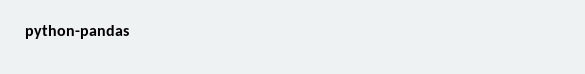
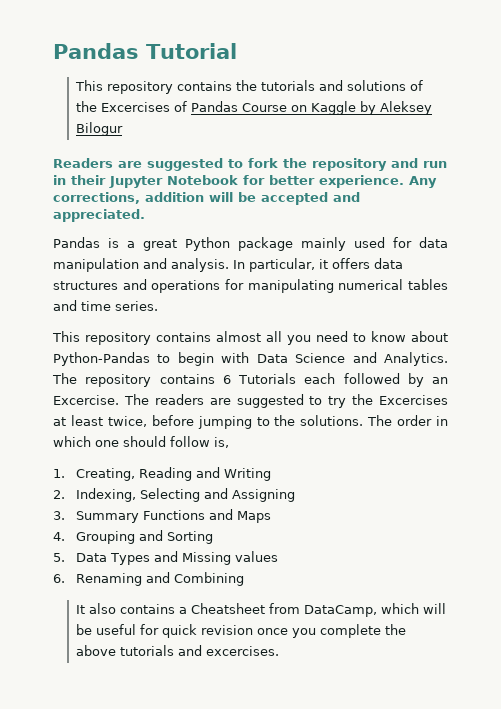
[25,25,129,39] python-pandas -> [53,43,237,59] [75,80,424,94] [76,101,433,115] [76,122,124,136] [53,158,447,171] [53,175,437,188] [53,192,360,205] [53,209,145,222] [53,237,448,251] [53,258,403,272] [53,279,448,293] [53,300,158,311] [52,331,448,345] [53,352,448,366] [52,373,448,387] [53,394,448,408] [53,415,448,429] [53,436,229,448] [53,467,272,481] [53,488,296,502] [53,509,272,523] [53,530,214,544] [53,551,279,565] [53,572,245,586] [76,603,447,617] [76,624,407,638] [76,645,280,656] Pandas Tutorial // This repository contains the tutorials and solutions of the Excercises of Pandas Course on Kaggle by Aleksey Bilogur // Readers are suggested to fork the repository and run in their Jupyter Notebook for better experience. Any corrections, addition will be accepted and appreciated. // Pandas is a great Python package mainly used for data manipulation and analysis. In particular, it offers data structures and operations for manipulating numerical tables and time series. // This repository contains almost all you need to know about Python-Pandas to begin with Data Science and Analytics. The repository contains 6 Tutorials each followed by an Excercise. The readers are suggested to try the Excercises at least twice, before jumping to the solutions. The order in which one should follow is, // 1. Creating, Reading and Writing // 2. Indexing, Selecting and Assigning // 3. Summary Functions and Maps // 4. Grouping and Sorting // 5. Data Types and Missing values // 6. Renaming and Combining // It also contains a Cheatsheet from DataCamp, which will be useful for quick revision once you complete the above tutorials and excercises.

